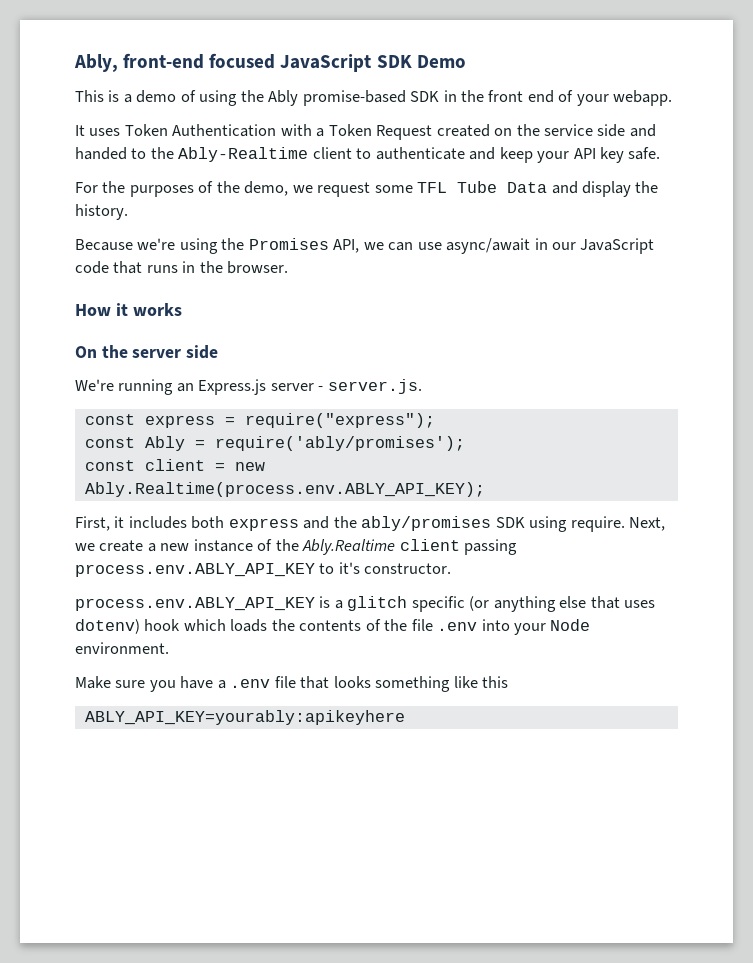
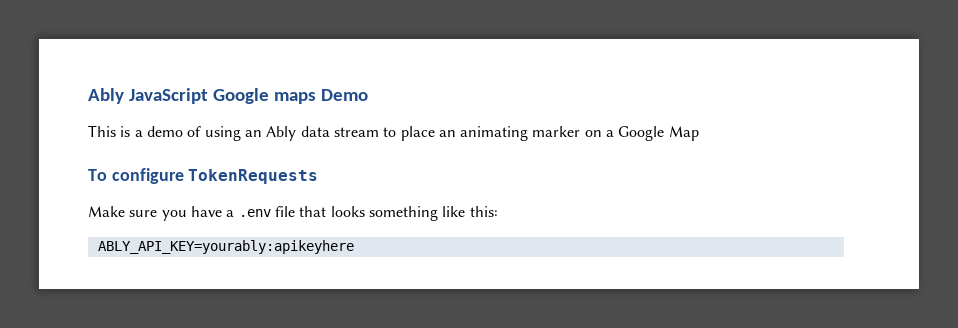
[74,53,412,72] Ably, front-end focused JavaScript SDK -> [88,88,316,104] Ably JavaScript Google maps
[240,90,673,106] [75,124,656,140] [75,147,661,163] [75,181,659,197] [75,204,128,220] [75,238,655,254] [75,261,289,274] [75,303,182,316] [75,345,219,359] [75,379,422,395] [84,413,435,428] [84,436,465,451] [84,459,265,471] [84,482,485,497] [75,516,666,532] [75,539,518,555] [75,562,452,577] [75,596,656,612] [75,619,591,635] [75,642,169,654] the Ably promise-based SDK in the front end of your webapp. // It uses Token Authentication with a Token Request created on the service side and handed to the Ably-Realtime client to authenticate and keep your API key safe. // For the purposes of the demo, we request some TFL Tube Data and display the history. // Because we're using the Promises API, we can use async/await in our JavaScript code that runs in the browser. // How it works // On the server side // We're running an Express.js server - server.js. // const express = require("express"); // const Ably = require('ably/promises'); // const client = new Ably.Realtime(process.env.ABLY_API_KEY); // First, it includes both express and the ably/promises SDK using require. Next, we create a new instance of the Ably.Realtime client passing process.env.ABLY_API_KEY to it's constructor. // process.env.ABLY_API_KEY is a glitch specific (or anything else that uses dotenv) hook which loads the contents of the file .env into your Node environment. -> [244,126,699,141] [88,168,319,184] an Ably data stream to place an animating marker on a Google Map // To configure TokenRequests
[482,676,509,688] this -> [469,206,498,217] this:

